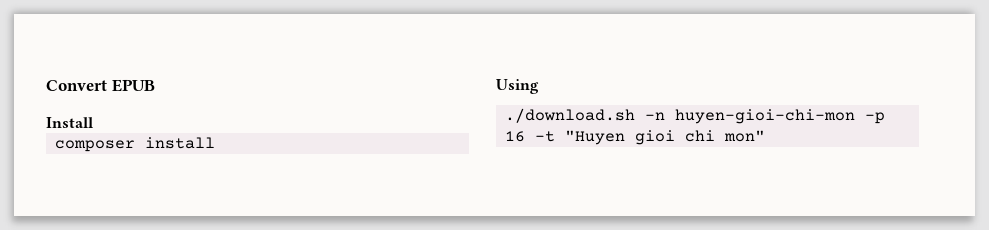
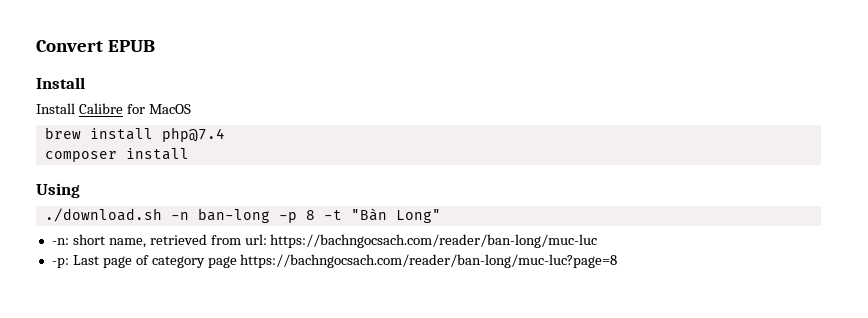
(93, 122) none -> [36,103,191,114] [44,127,225,142] // Install Calibre for MacOS // brew install php@7.4
[674,109,885,124] [504,130,765,145] huyen-gioi-chi-mon -p 16 -t "Huyen gioi chi mon" -> [197,208,441,223] [51,234,598,248] [51,254,618,268] ban-long -p 8 -t "Bàn Long" // -n: short name, retrieved from url: https://bachngocsach.com/reader/ban-long/muc-luc // -p: Last page of category page https://bachngocsach.com/reader/ban-long/muc-luc?page=8

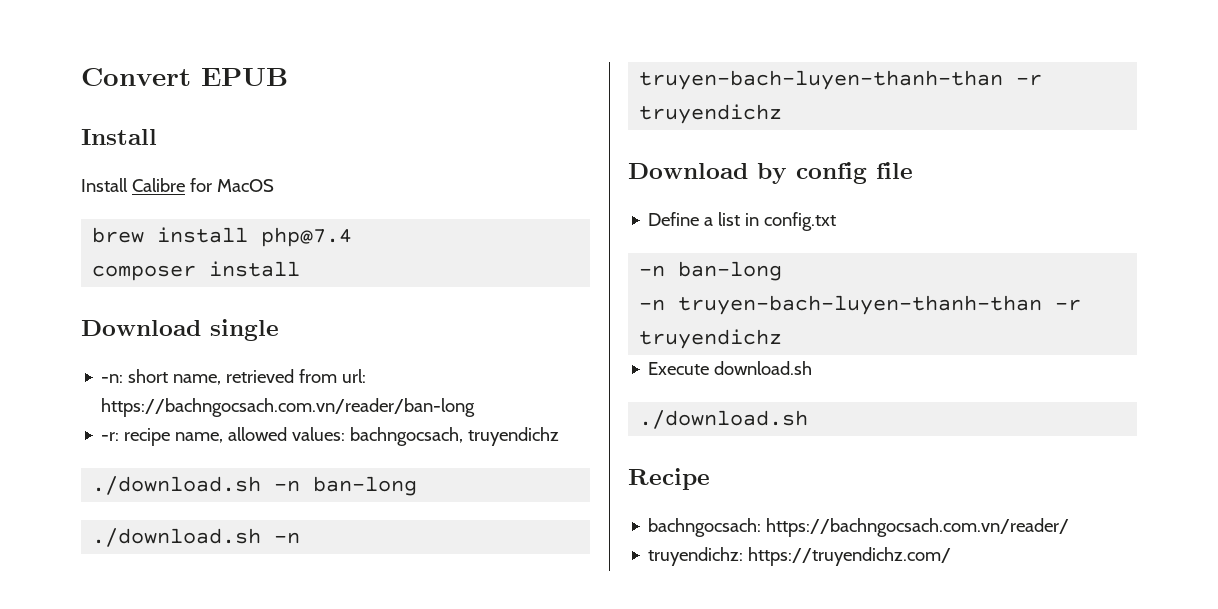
[36,183,80,198] [44,208,441,223] Using // ./download.sh -n ban-long -p 8 -t "Bàn Long" -> [81,319,279,341] Download single
[270,234,598,248] [51,254,618,268] https://bachngocsach.com/reader/ban-long/muc-luc // -p: Last page of category page https://bachngocsach.com/reader/ban-long/muc-luc?page=8 -> [101,398,476,417] [101,427,560,446] [92,476,418,496] [92,528,301,547] [639,70,1043,90] [639,104,783,124] [628,162,913,184] [648,212,837,231] [639,261,783,281] [639,295,1082,315] [639,329,783,349] [648,361,813,375] [639,410,809,429] [628,468,710,490] [648,518,1070,537] [648,547,952,566] https://bachngocsach.com.vn/reader/ban-long // -r: recipe name, allowed values: bachngocsach, truyendichz // ./download.sh -n ban-long // ./download.sh -n truyen-bach-luyen-thanh-than -r truyendichz // Download by config file // Define a list in config.txt // -n ban-long // -n truyen-bach-luyen-thanh-than -r truyendichz // Execute download.sh // ./download.sh // Recipe // bachngocsach: https://bachngocsach.com.vn/reader/ // truyendichz: https://truyendichz.com/

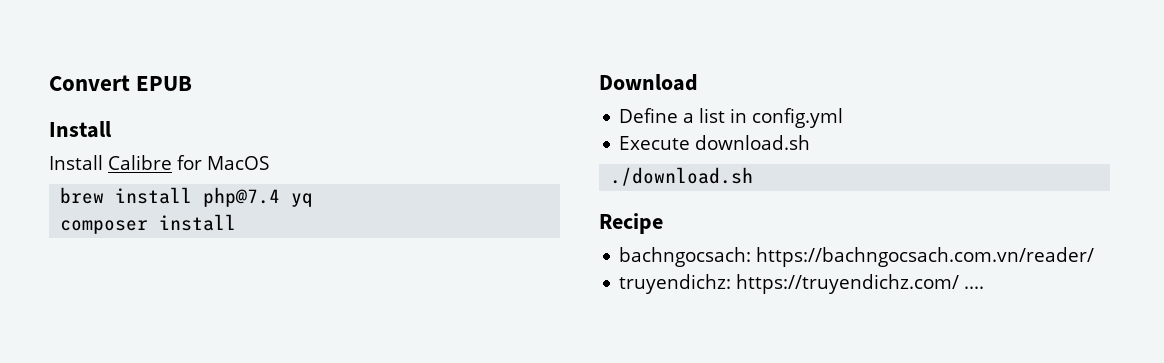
(353, 237) none -> [291,193,314,207] yq
[210,319,279,341] [101,369,367,385] [101,398,476,417] [101,427,560,446] [92,476,418,496] [92,528,301,547] [639,70,1043,90] [639,104,783,124] [628,162,913,184] [648,212,837,231] [639,261,783,281] [639,295,1082,315] [639,329,783,349] single // -n: short name, retrieved from url: https://bachngocsach.com.vn/reader/ban-long // -r: recipe name, allowed values: bachngocsach, truyendichz // ./download.sh -n ban-long // ./download.sh -n truyen-bach-luyen-thanh-than -r truyendichz // Download by config file // Define a list in config.txt // -n ban-long // -n truyen-bach-luyen-thanh-than -r truyendichz -> [619,108,844,128] // Define a list in config.yml
(952, 556) none -> [964,286,985,289] ....

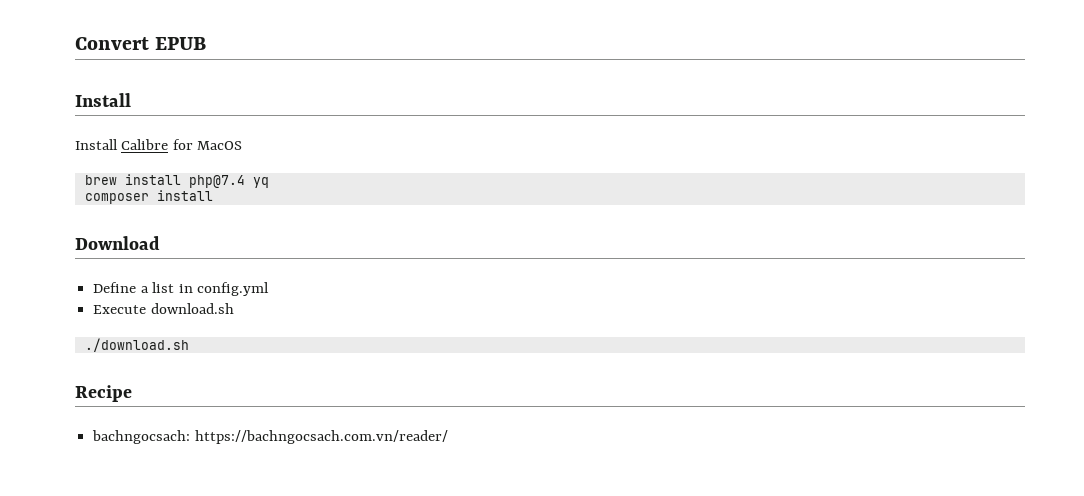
[619,274,985,294] // truyendichz: https://truyendichz.com/ .... -> (448, 437) none

